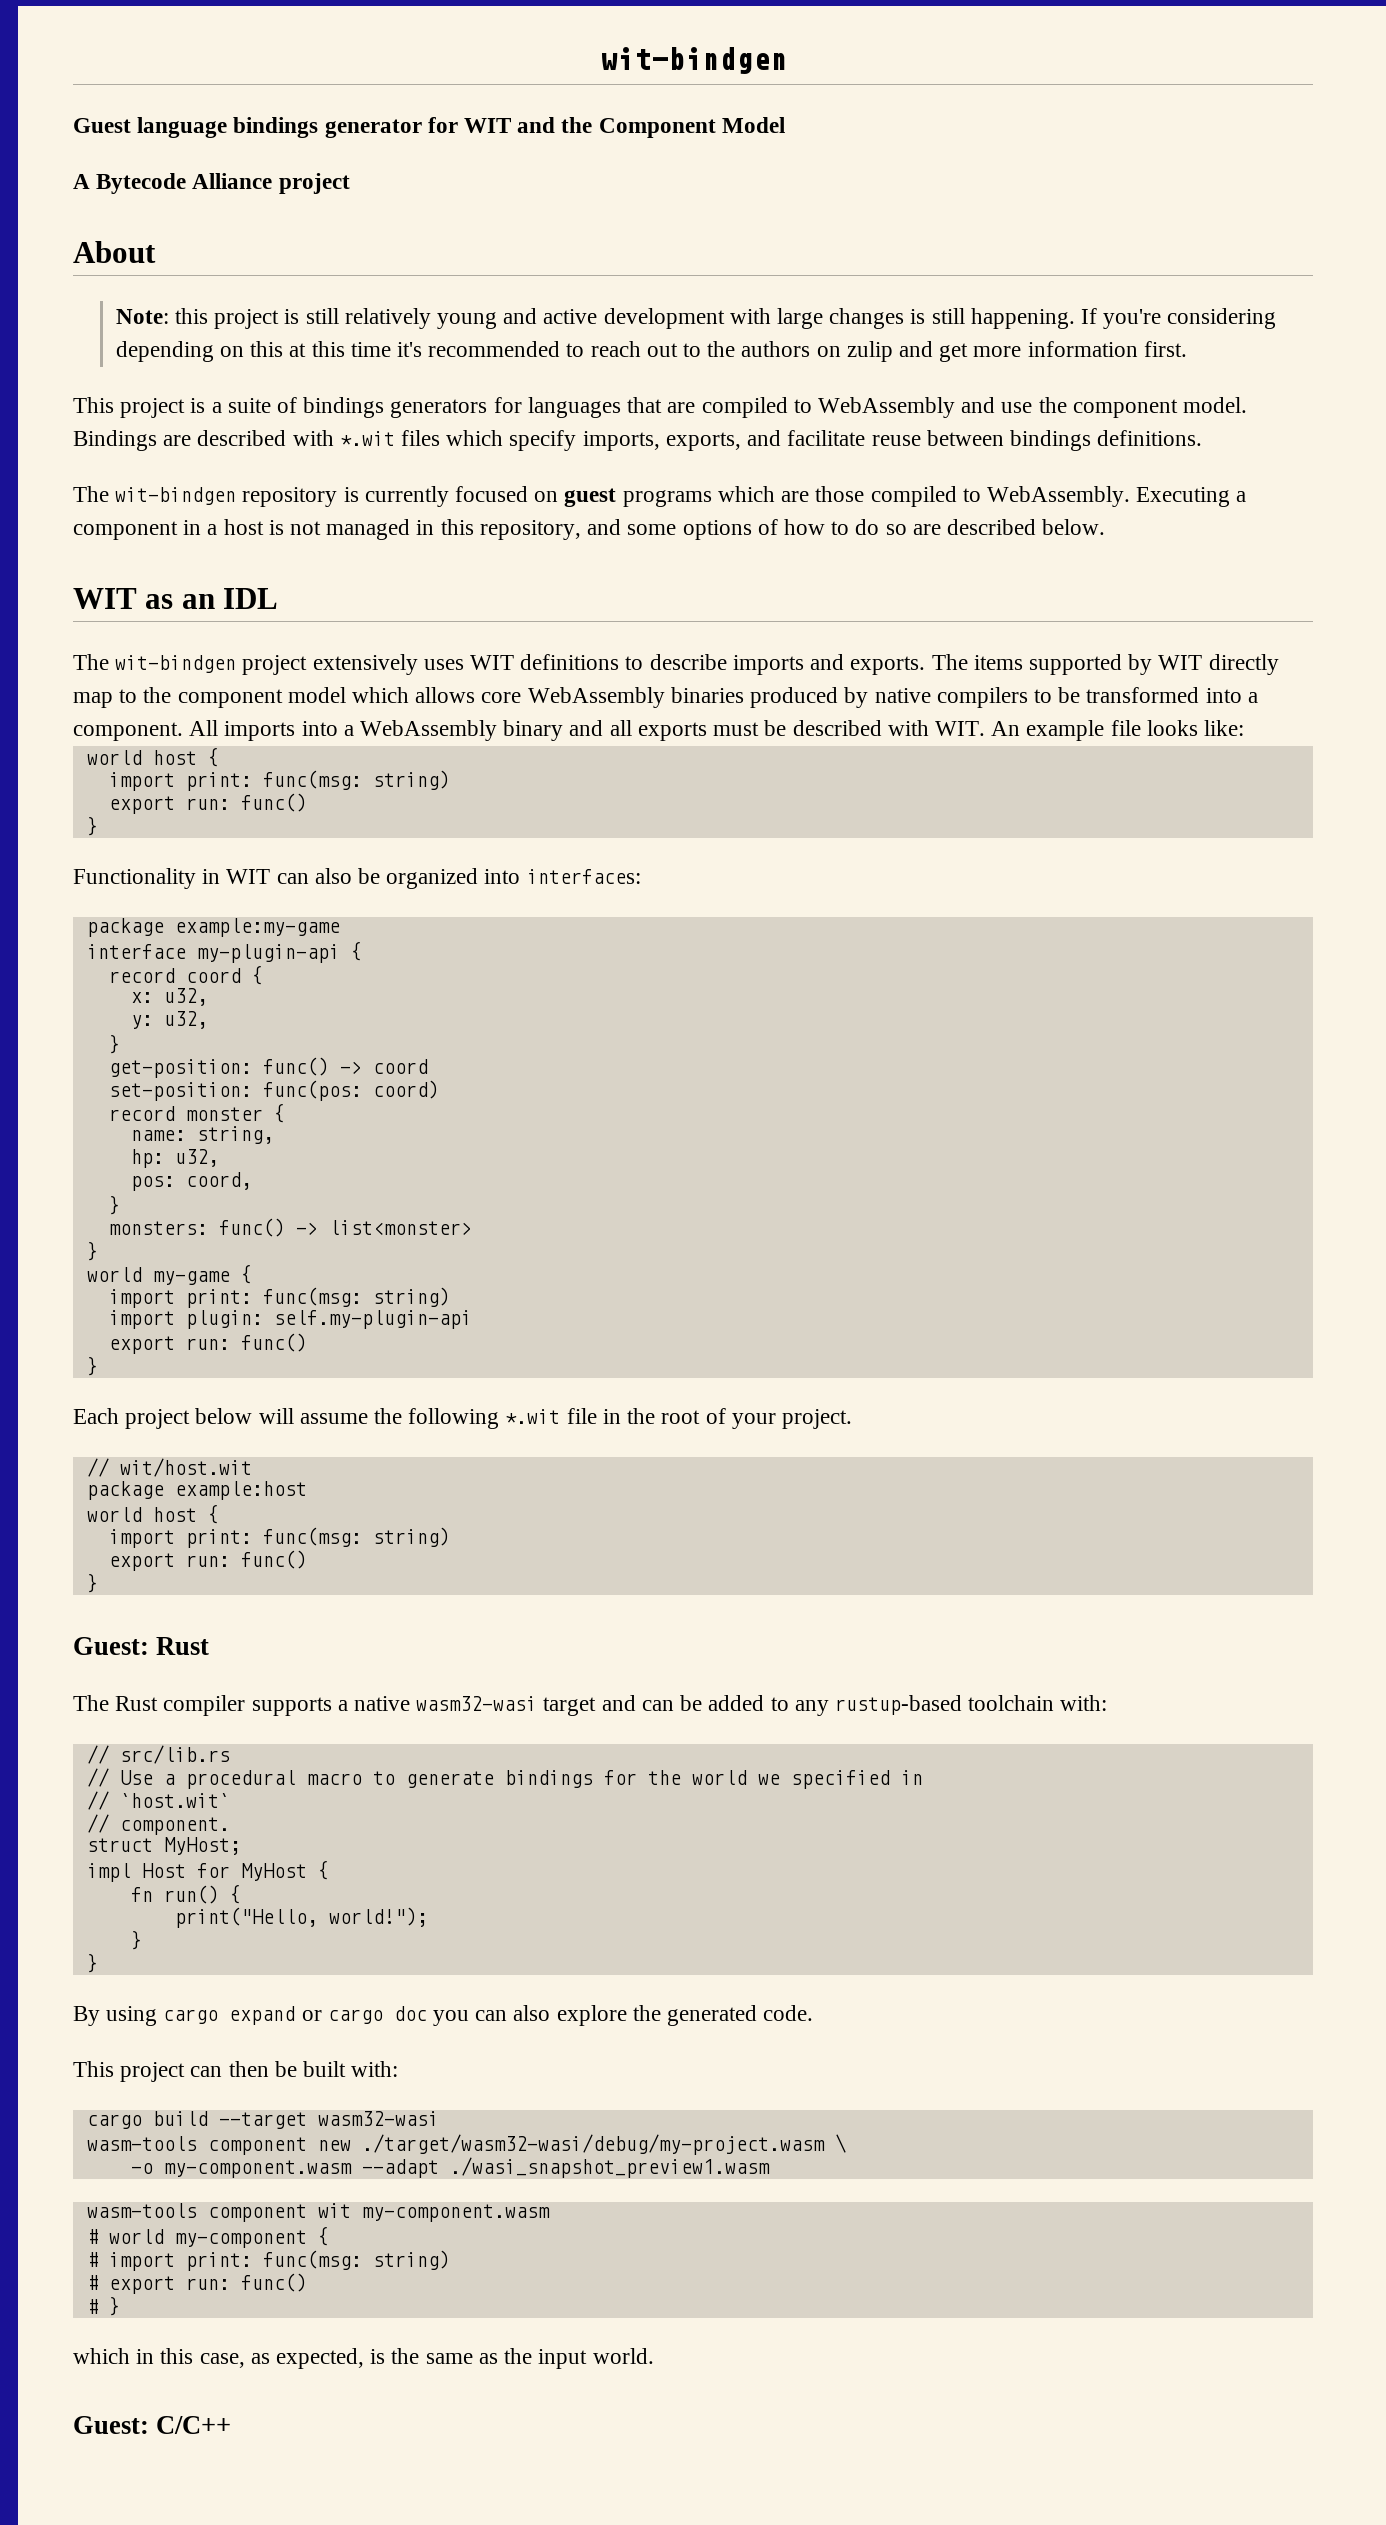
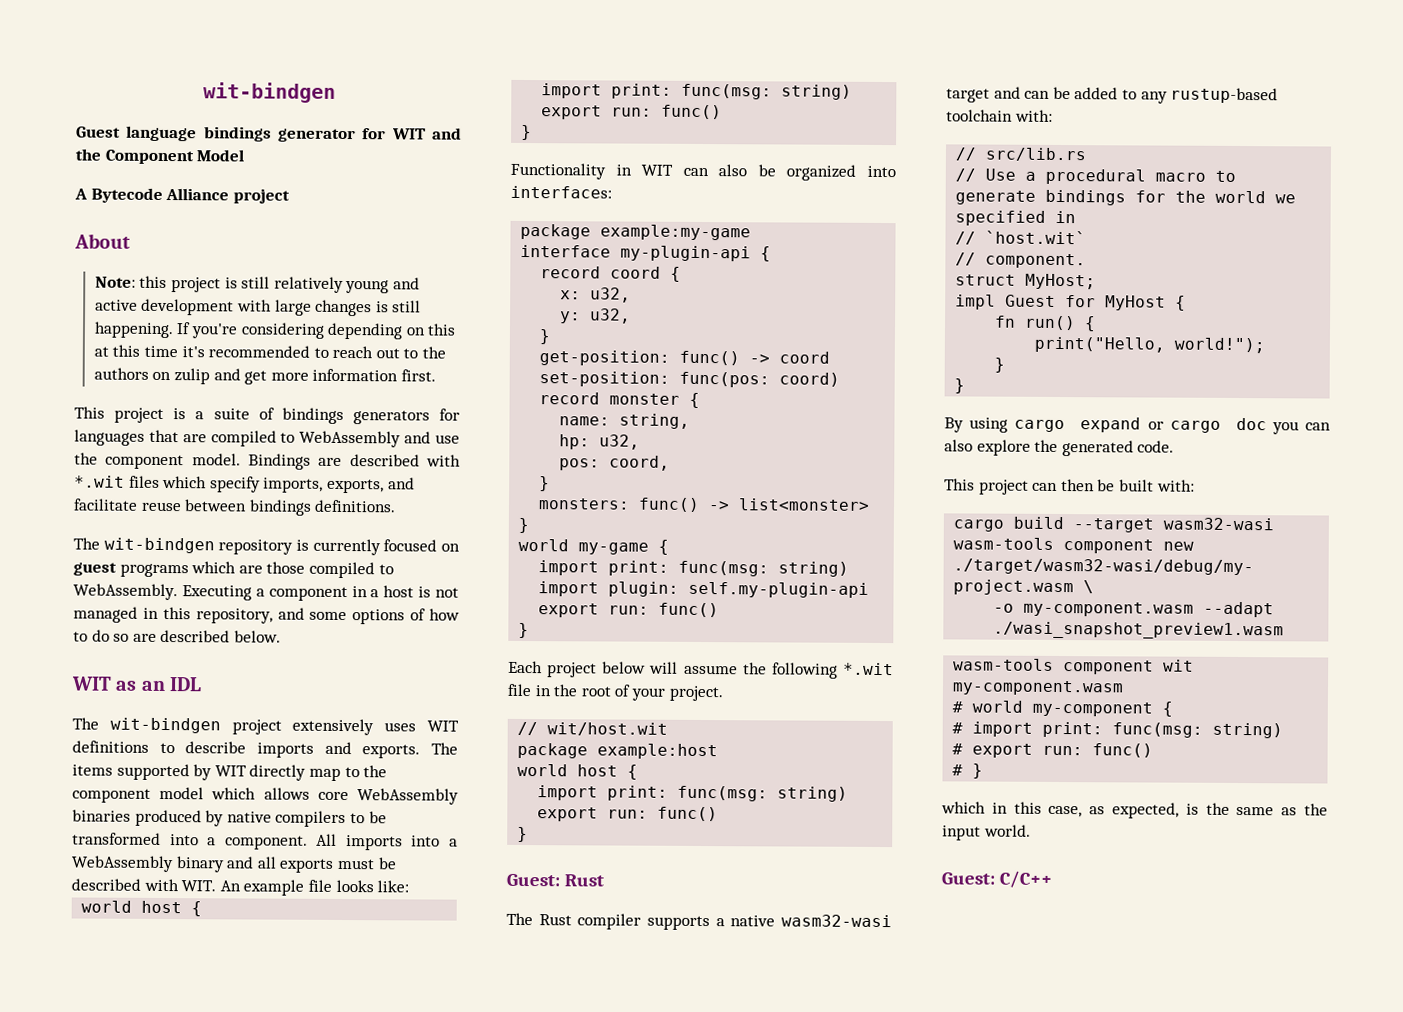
[141,1863,186,1878] Host -> [1005,294,1057,307] Guest

